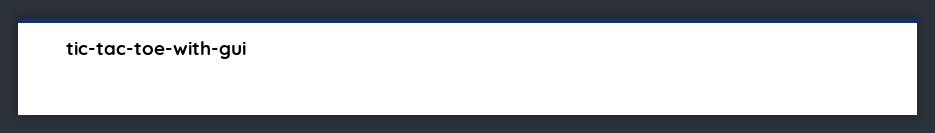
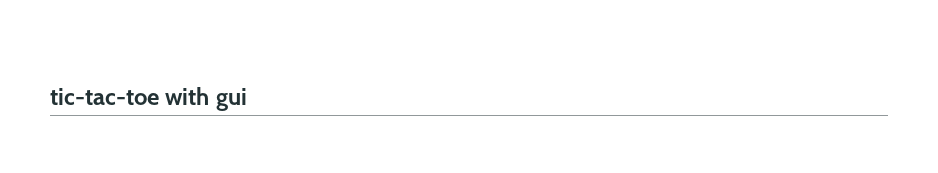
[66,41,246,59] tic-tac-toe-with-gui -> [50,87,247,111] tic-tac-toe with gui

